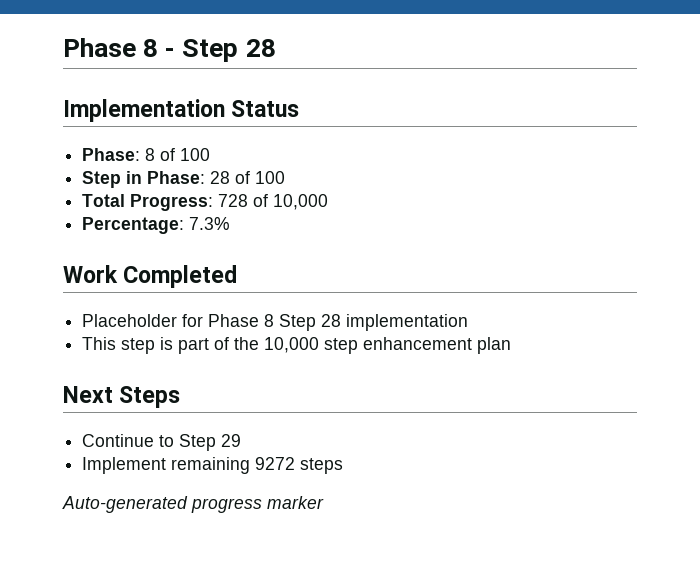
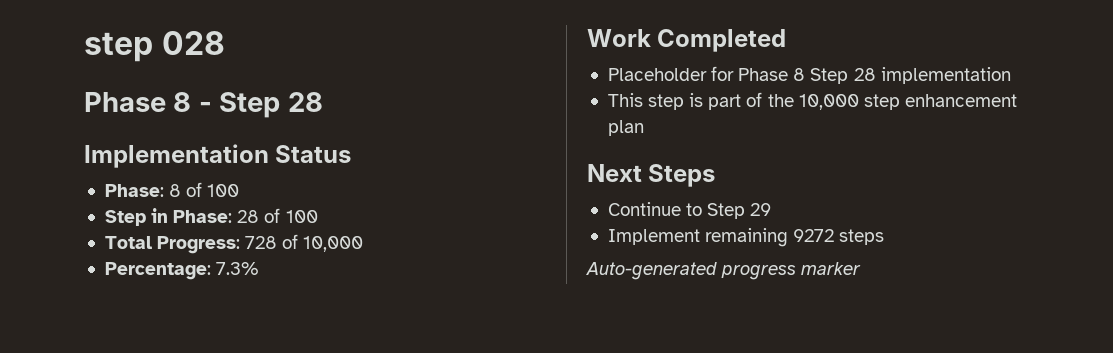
(63, 47) none -> [84,31,225,62] step 028 //

